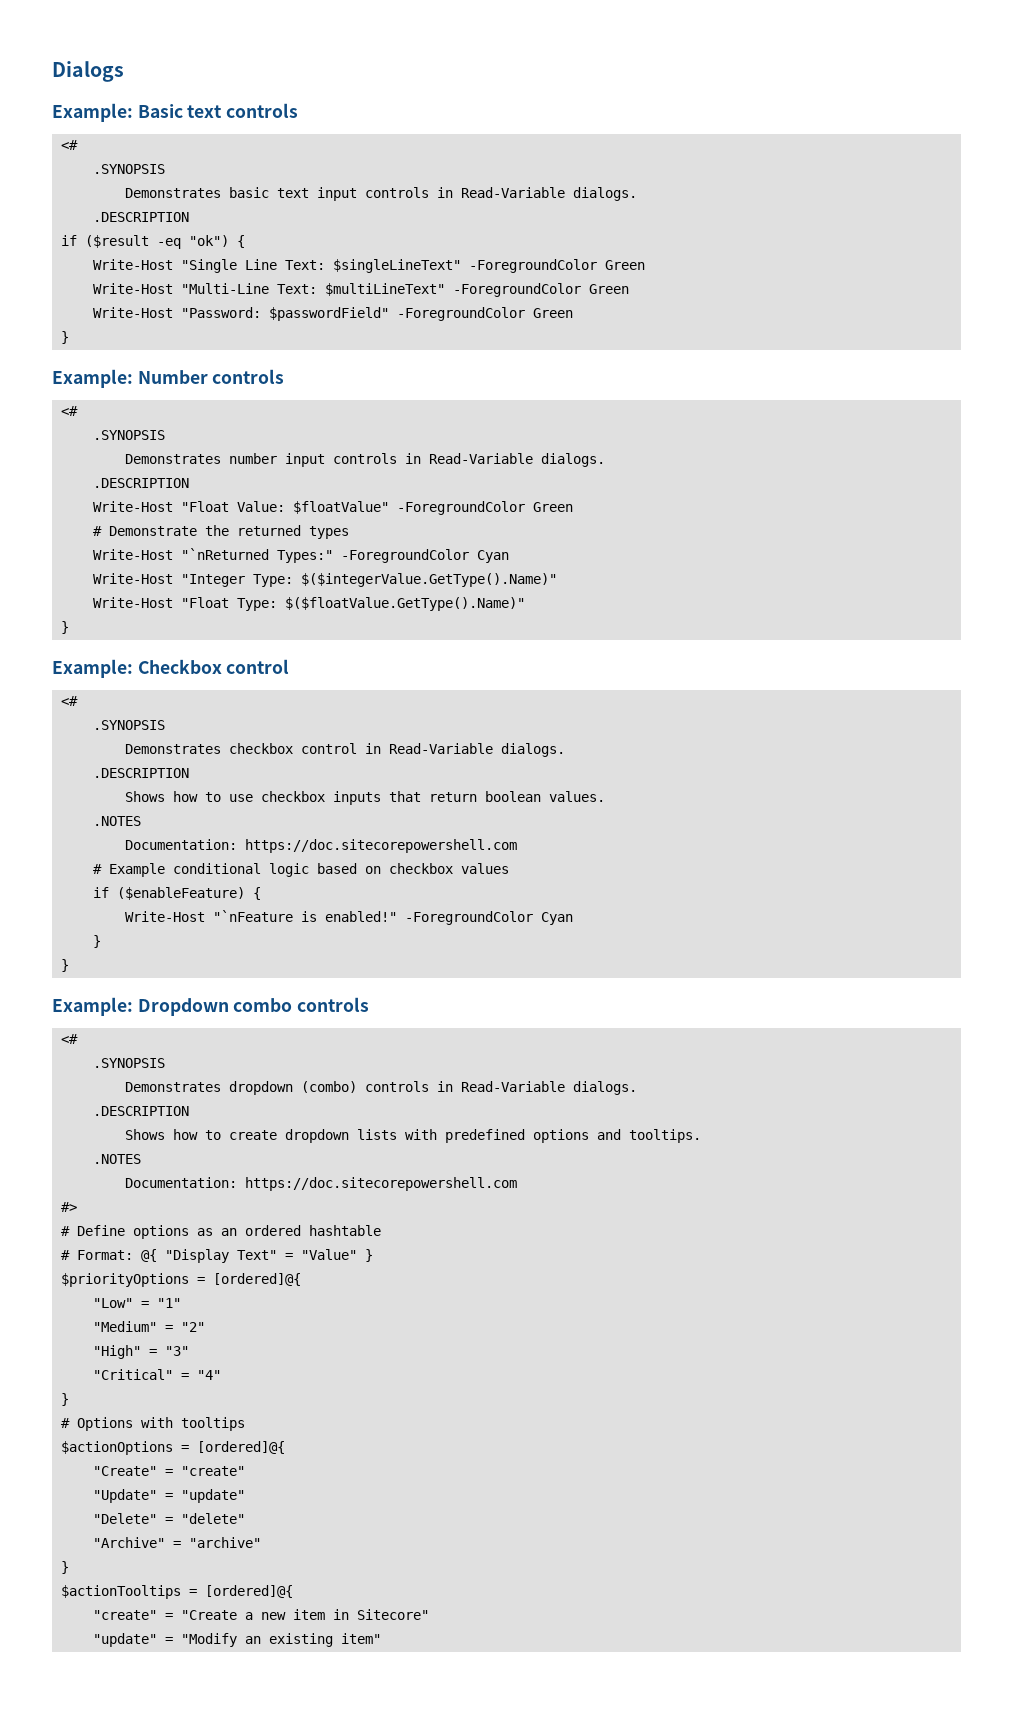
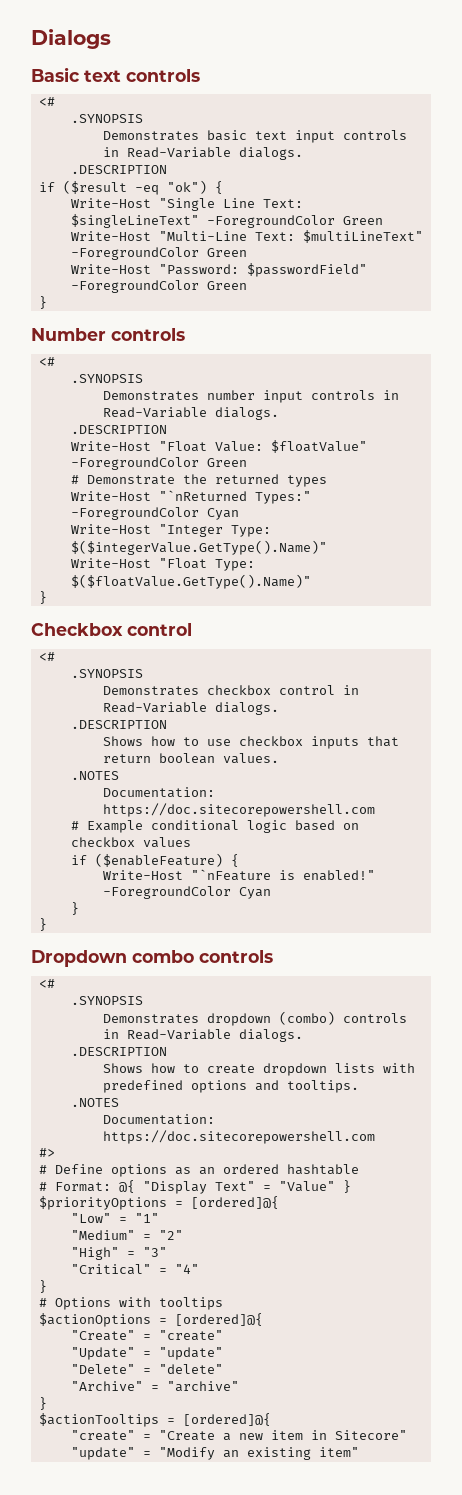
[52,103,133,122] Example: -> (111, 39) none
[52,369,133,388] Example: -> (47, 302) none
[52,659,133,678] Example: -> (47, 597) none
[52,997,133,1016] Example: -> (47, 924) none

